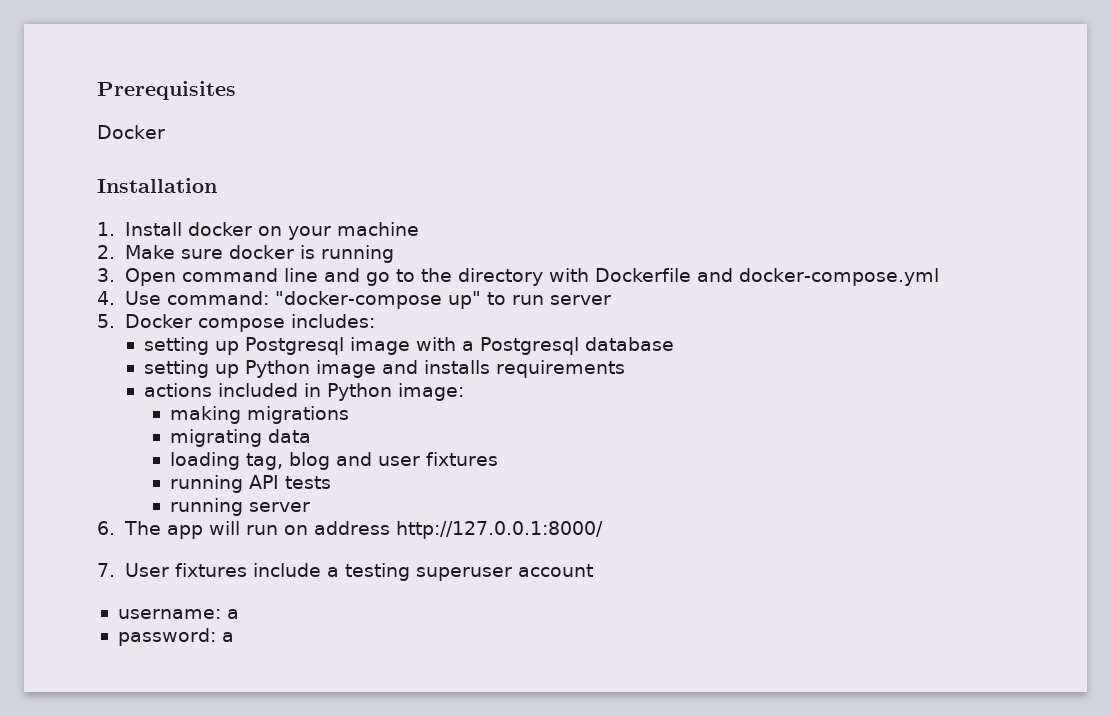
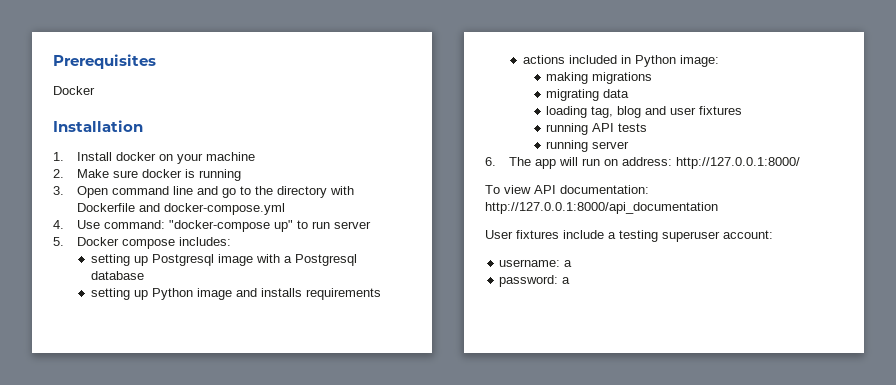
[313,521,390,535] address -> [621,157,672,166] address:
[97,563,115,577] 7. -> [485,185,649,194] [485,202,718,214] To view API documentation: http://127.0.0.1:8000/api_documentation //
[517,564,593,577] account -> [723,230,773,239] account:

